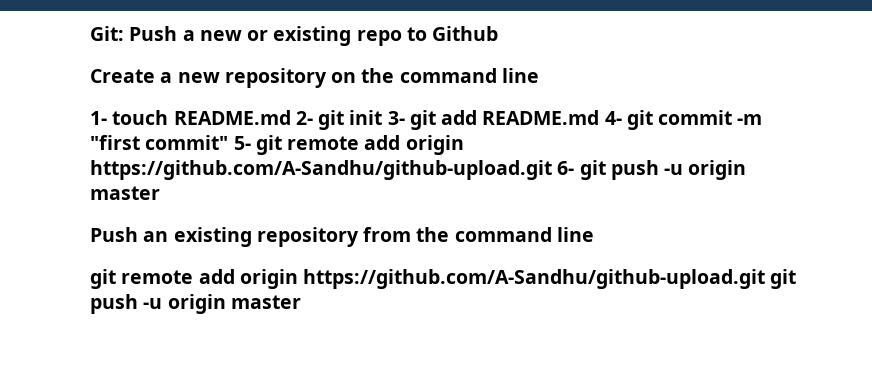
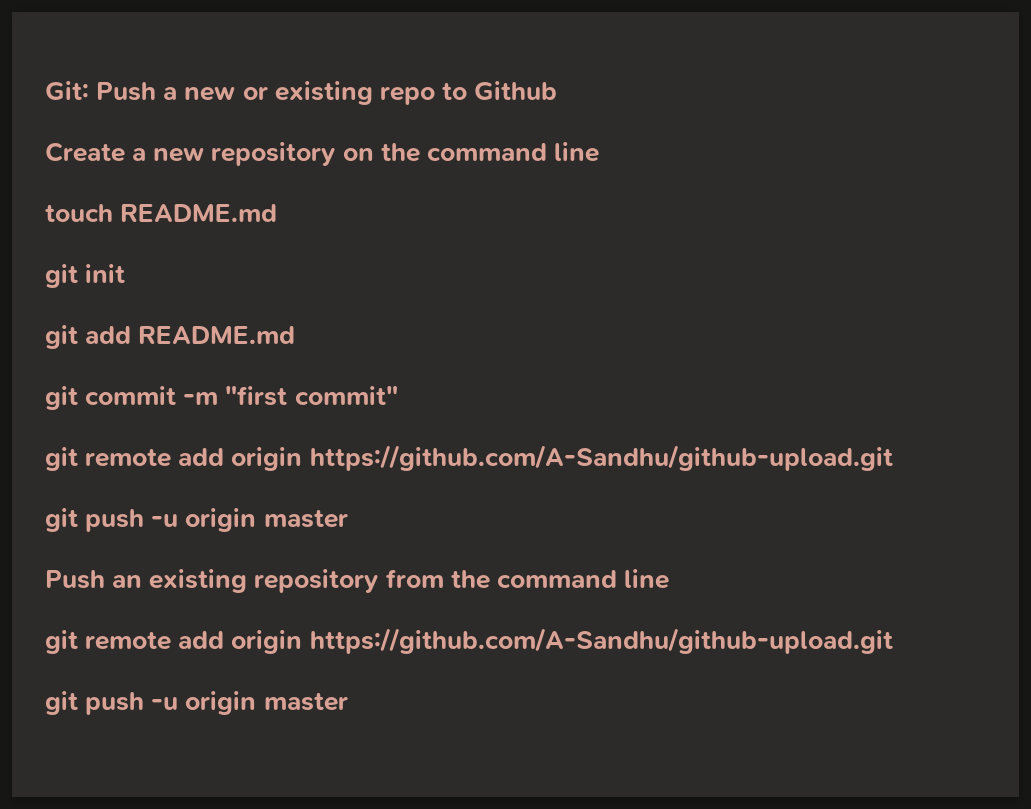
[90,111,107,125] 1- -> (600, 152) none
[295,111,313,125] 2- -> (278, 213) //
[387,111,405,125] 3- -> (126, 273) //
[604,111,622,125] 4- -> (296, 335) //
[233,135,464,155] [90,160,575,180] 5- git remote add origin https://github.com/A-Sandhu/github-upload.git 6- -> [45,445,893,471] // git remote add origin https://github.com/A-Sandhu/github-upload.git //
(766, 279) none -> (893, 641) //

